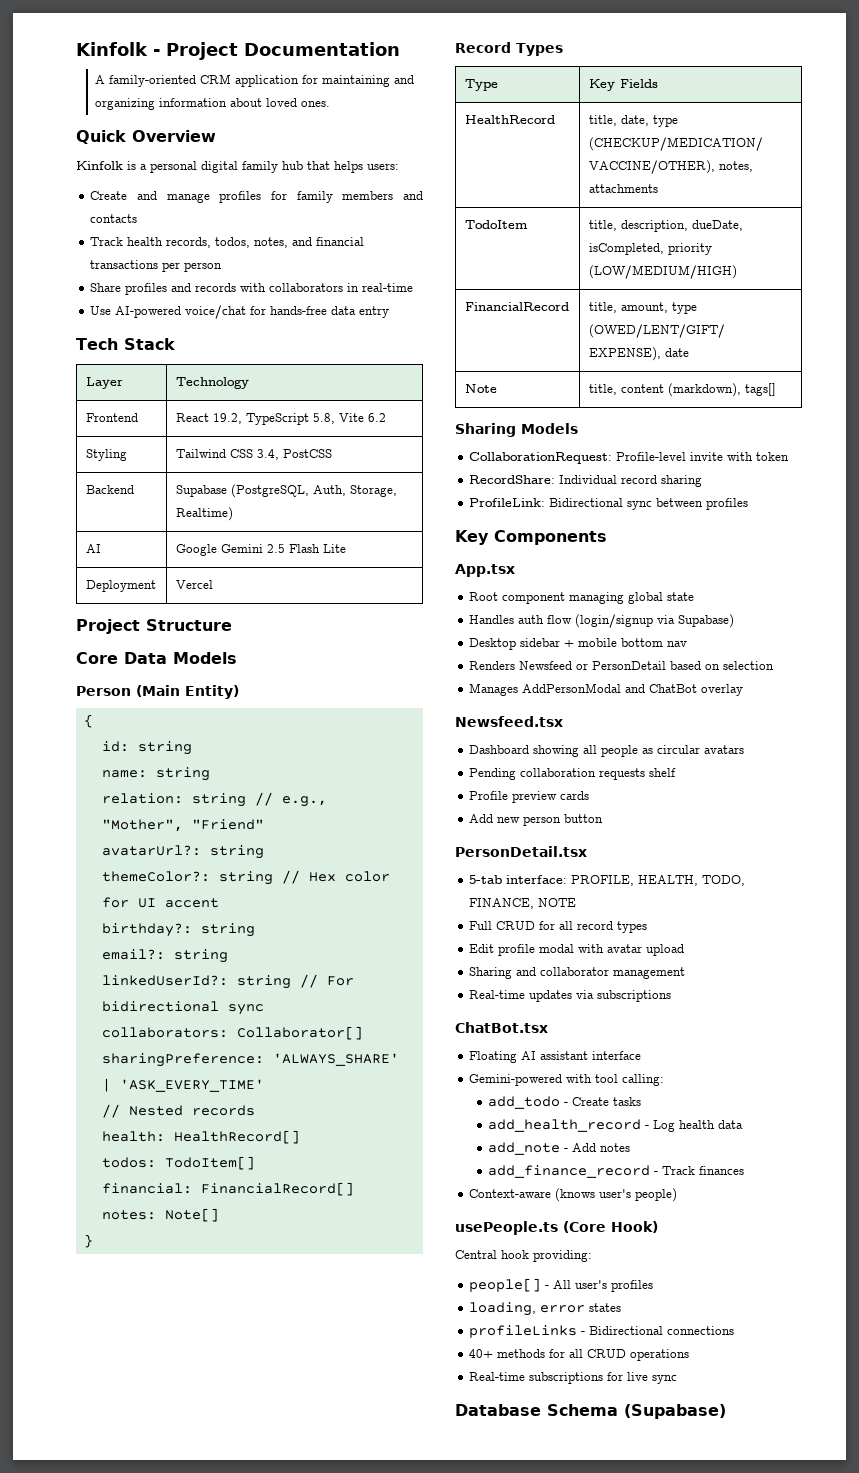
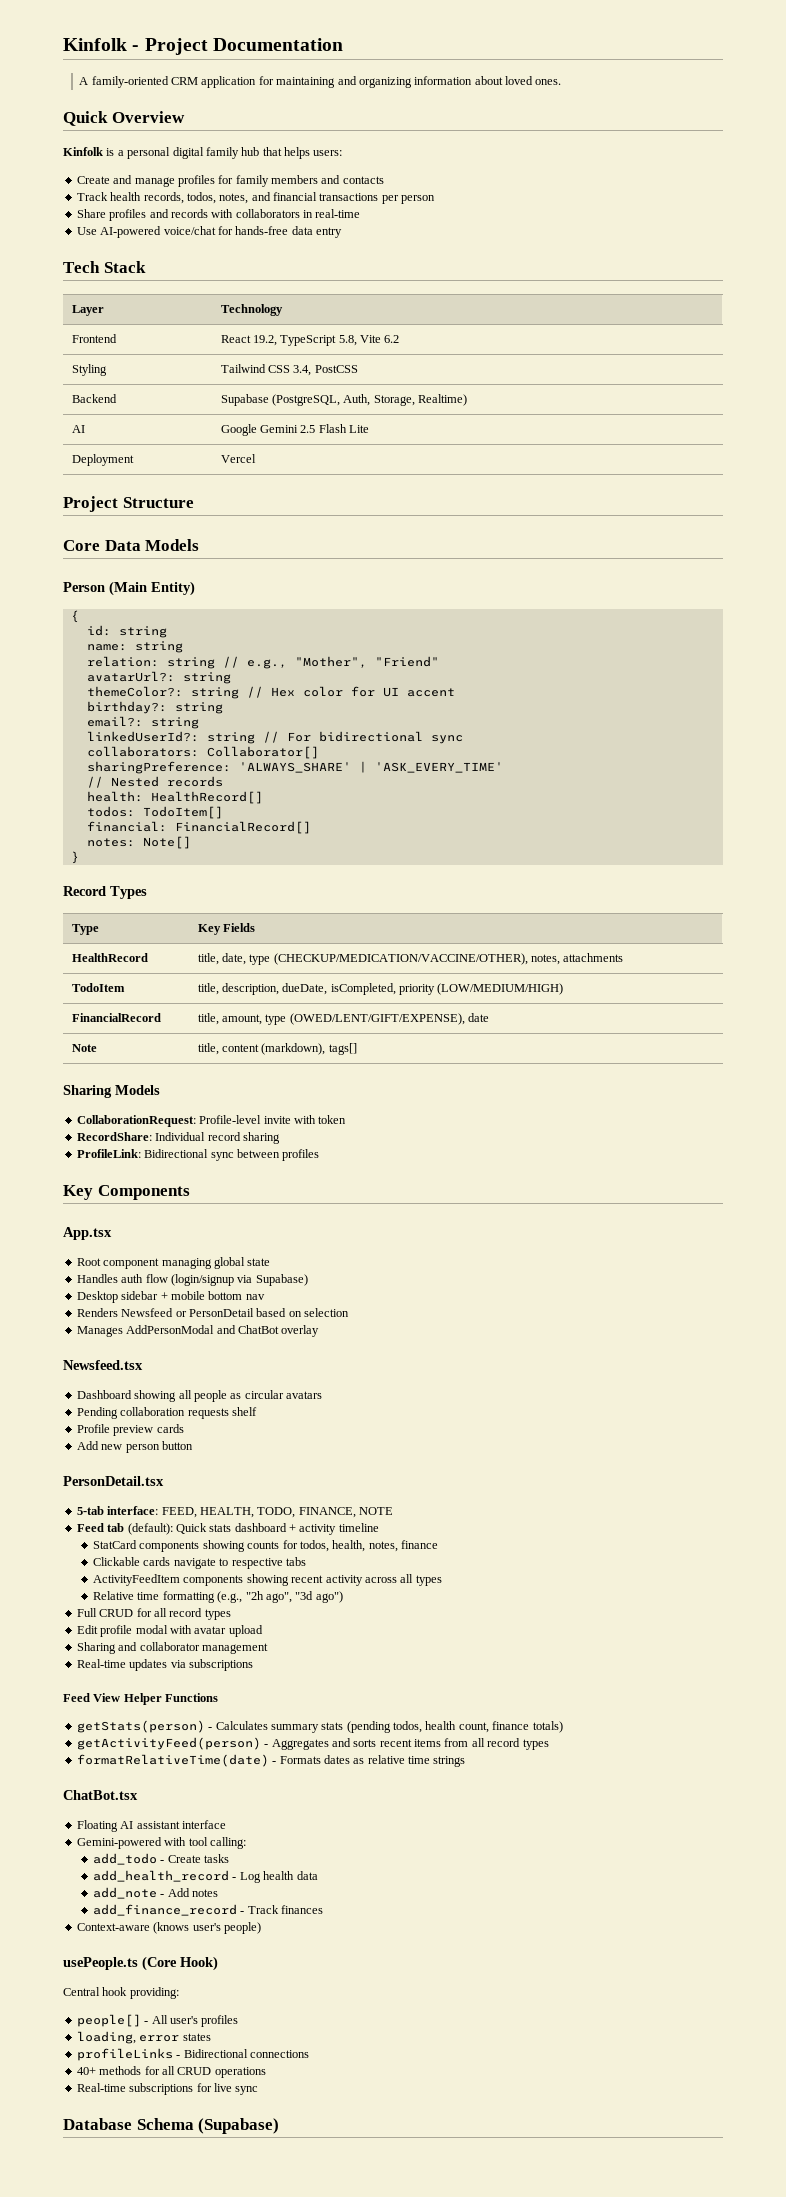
[571,875,635,886] PROFILE, -> [161,1507,197,1518] FEED,
(577, 902) none -> [76,1523,379,1535] [93,1540,439,1552] [93,1557,306,1569] [93,1574,442,1586] [93,1591,343,1603] // Feed tab (default): Quick stats dashboard + activity timeline // StatCard components showing counts for todos, health, notes, finance // Clickable cards navigate to respective tabs // ActivityFeedItem components showing recent activity across all types // Relative time formatting (e.g., "2h ago", "3d ago")
(672, 996) none -> [63,1693,219,1705] [76,1720,563,1733] [76,1737,549,1750] [76,1754,466,1767] // Feed View Helper Functions // getStats(person) - Calculates summary stats (pending todos, health count, finance totals) // getActivityFeed(person) - Aggregates and sorts recent items from all record types // formatRelativeTime(date) - Formats dates as relative time strings

